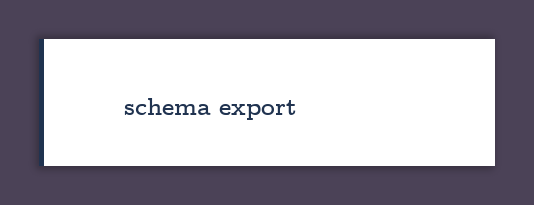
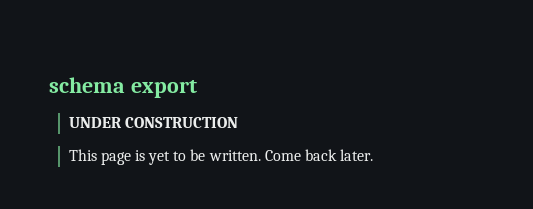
(297, 110) none -> [68,117,238,128] [68,149,374,165] // UNDER CONSTRUCTION // This page is yet to be written. Come back later.

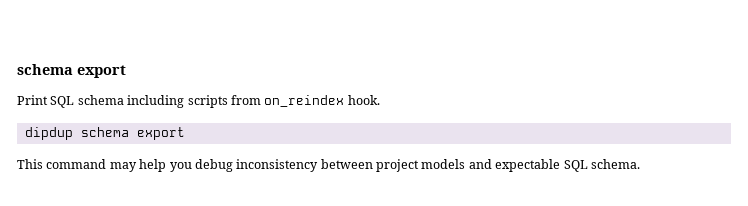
[49,77,197,98] [68,117,238,128] [68,149,374,165] schema export // UNDER CONSTRUCTION // This page is yet to be written. Come back later. -> [17,64,126,78] [17,95,380,108] [24,127,185,140] [17,159,640,172] schema export // Print SQL schema including scripts from on_reindex hook. // dipdup schema export // This command may help you debug inconsistency between project models and expectable SQL schema.

